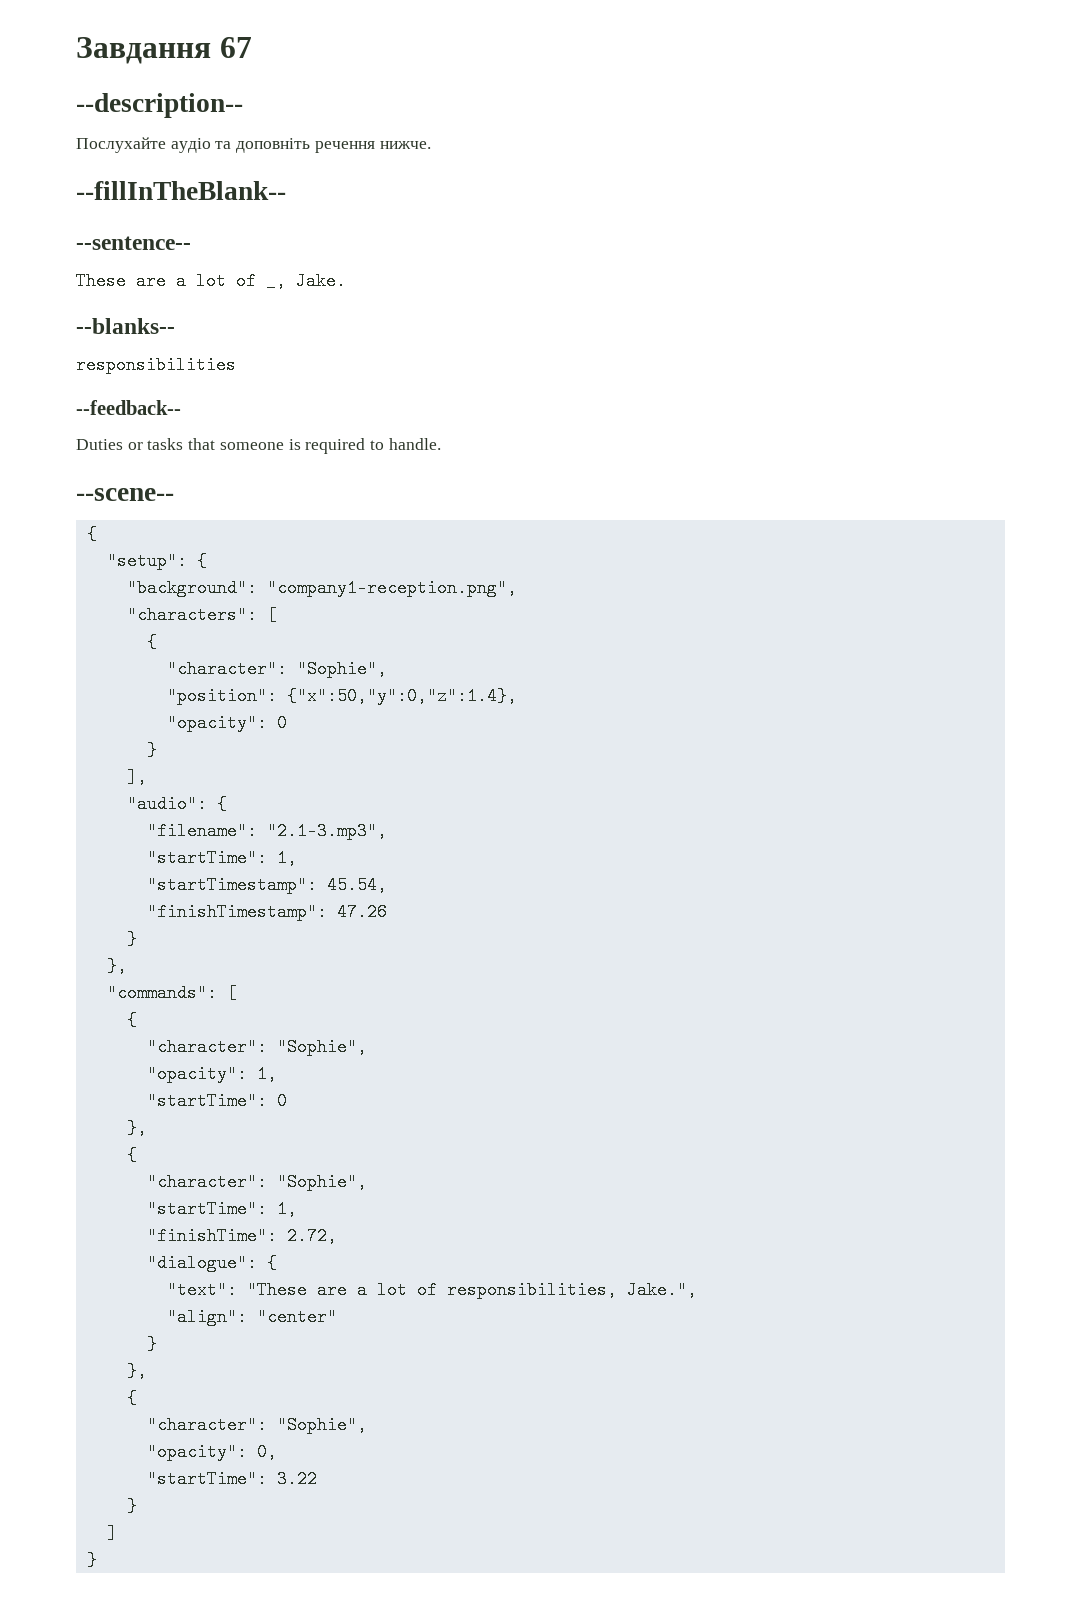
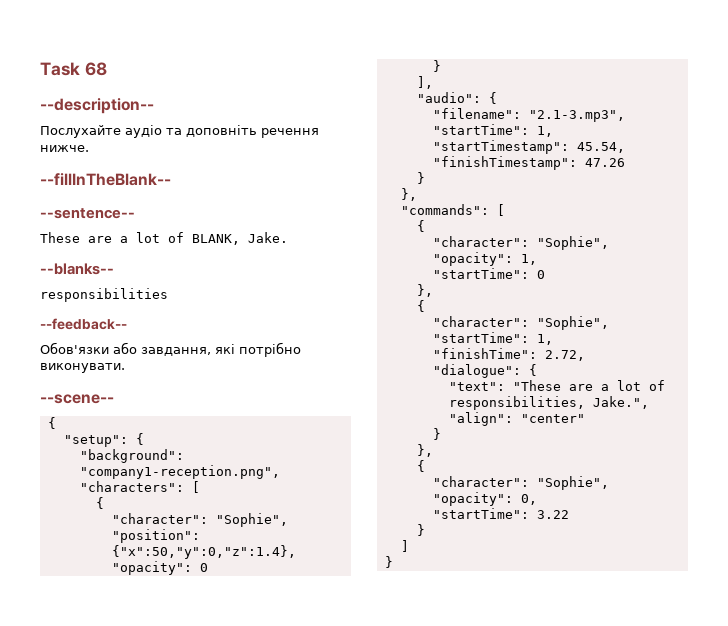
[76,37,252,64] Завдання 67 -> [40,62,107,76] Task 68
[266,272,286,290] _, -> [192,234,240,245] BLANK,
[76,438,441,454] Duties or tasks that someone is required to handle. -> [40,342,301,357] [40,363,125,373] Обов'язки або завдання, які потрібно виконувати.

